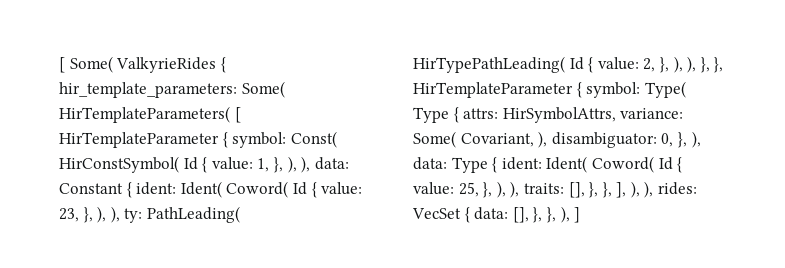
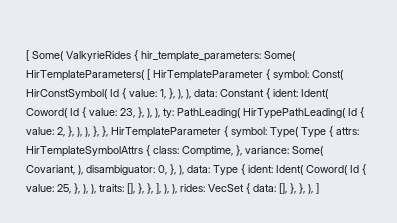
[502,107,616,123] HirSymbolAttrs, -> [26,145,242,157] HirTemplateSymbolAttrs { class: Comptime, },

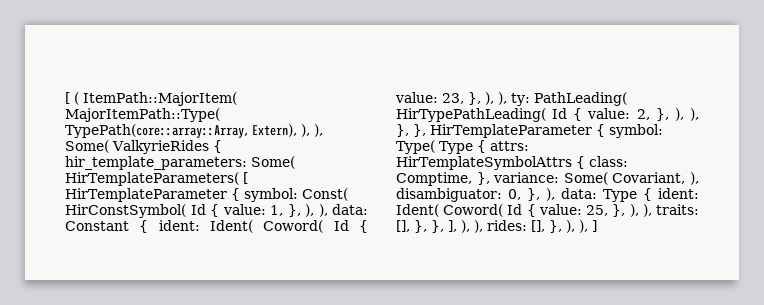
[26,50,29,61] [ -> [65,92,237,106] [65,108,220,122] [65,124,323,138] [ ( ItemPath::MajorItem( MajorItemPath::Type( TypePath(core::array::Array, Extern), ), ),
[208,183,305,194] VecSet { data: [], }, }, -> [531,220,575,233] [], }, ),

